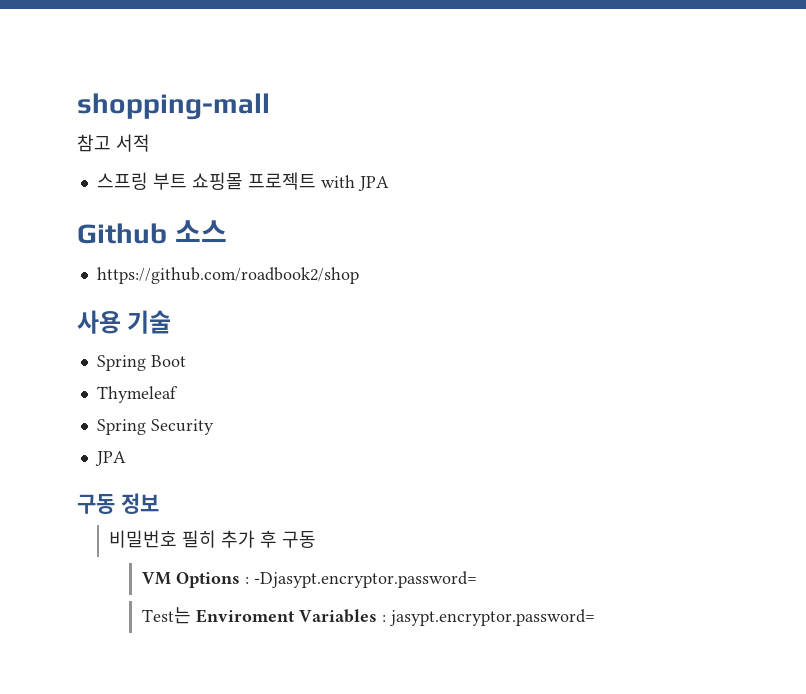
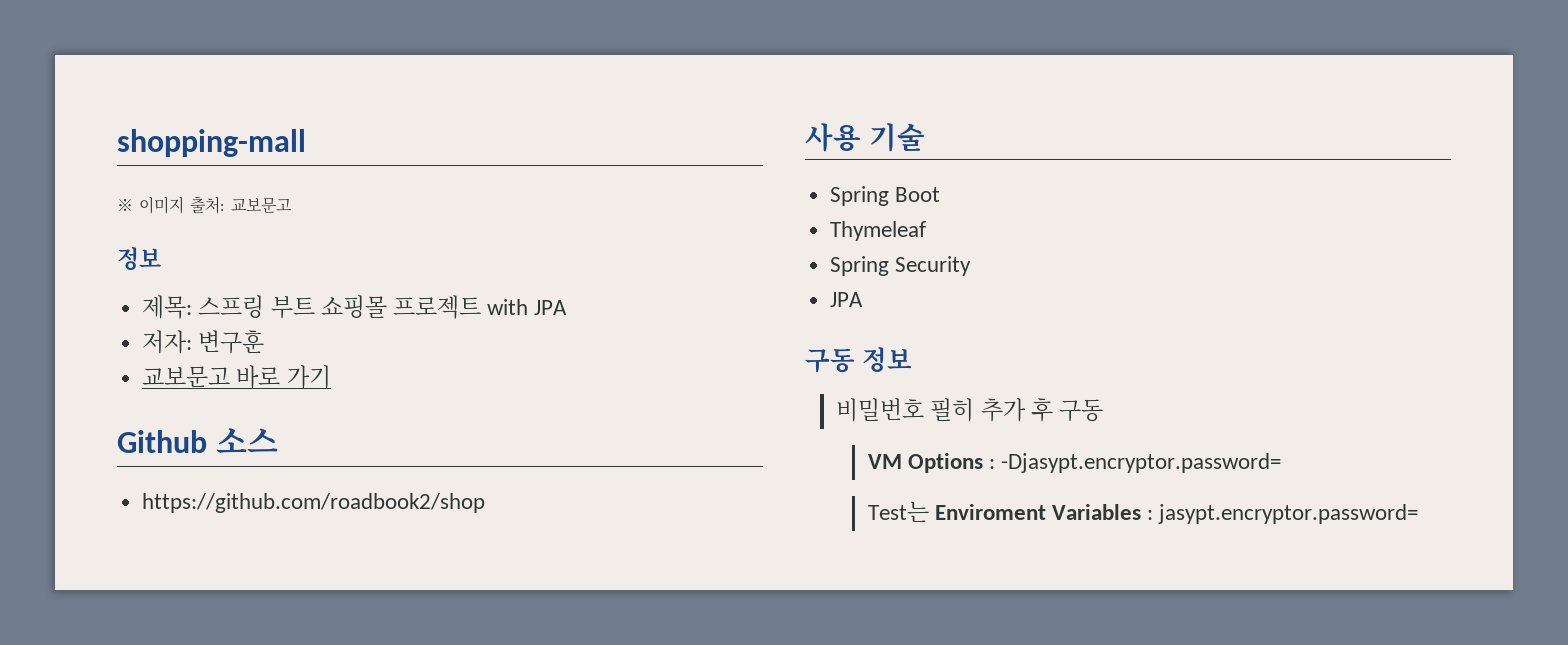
[77,134,150,152] 참고 서적 // -> [117,196,292,214] [117,247,161,271] [142,295,193,319] ※ 이미지 출처: 교보문고 // 정보 // 제목:
(389, 183) none -> [142,330,265,354] [142,365,331,389] // 저자: 변구훈 // 교보문고 바로 가기

